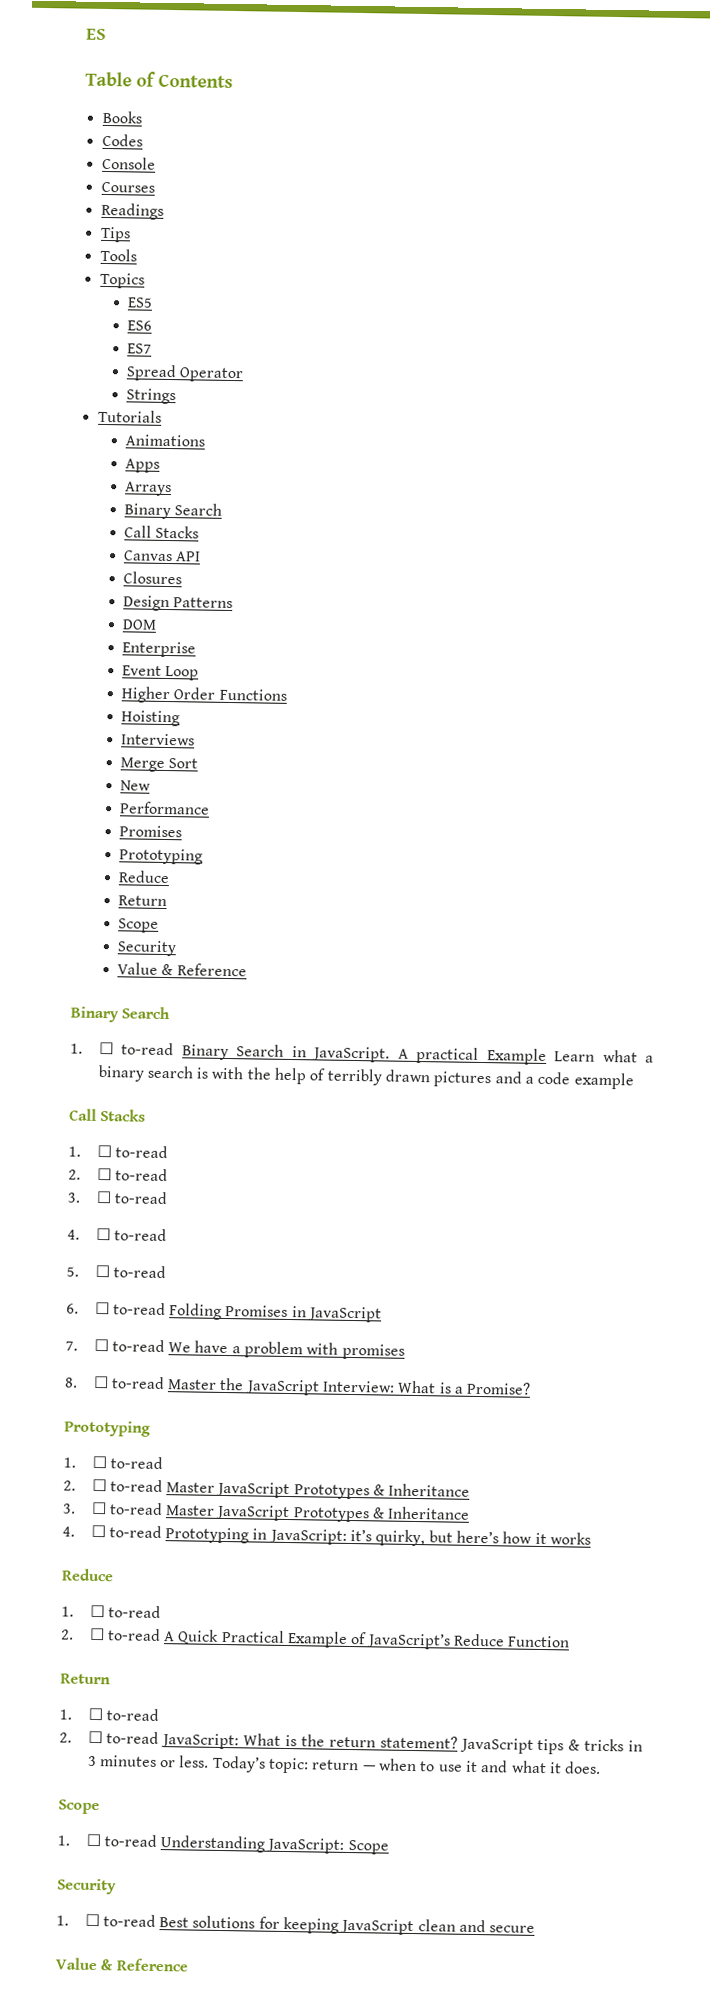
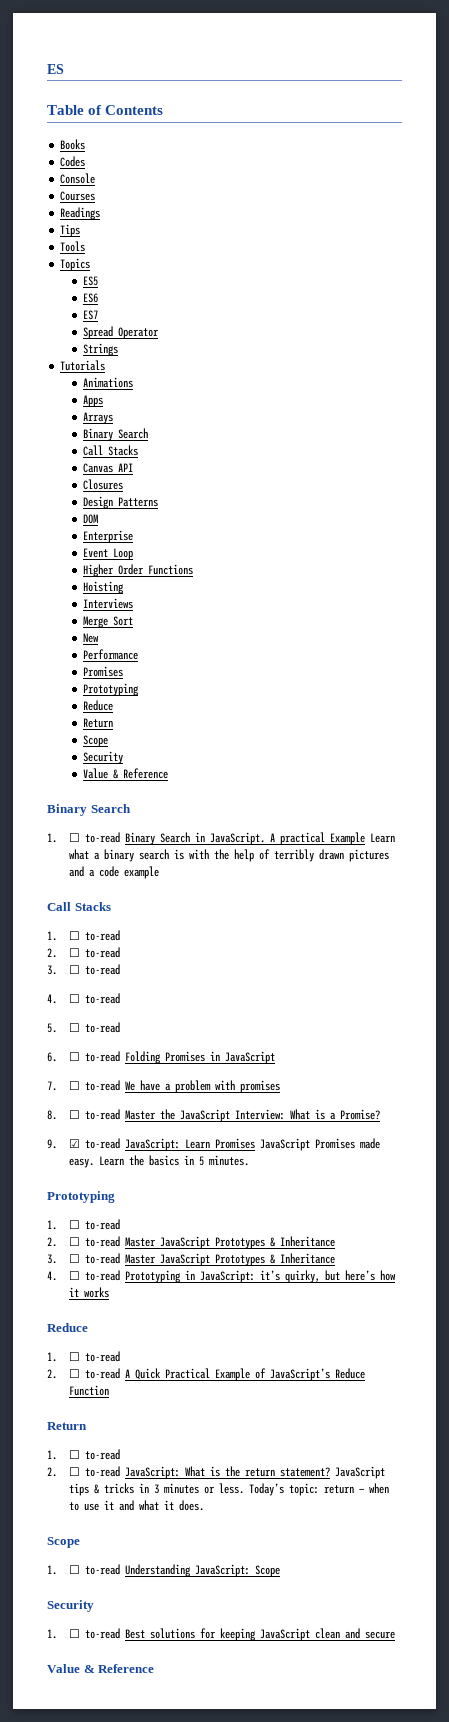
(532, 1388) none -> [47,1138,381,1151] [69,1155,250,1168] // 9. ☑ to-read JavaScript: Learn Promises JavaScript Promises made easy. Learn the basics in 5 minutes.

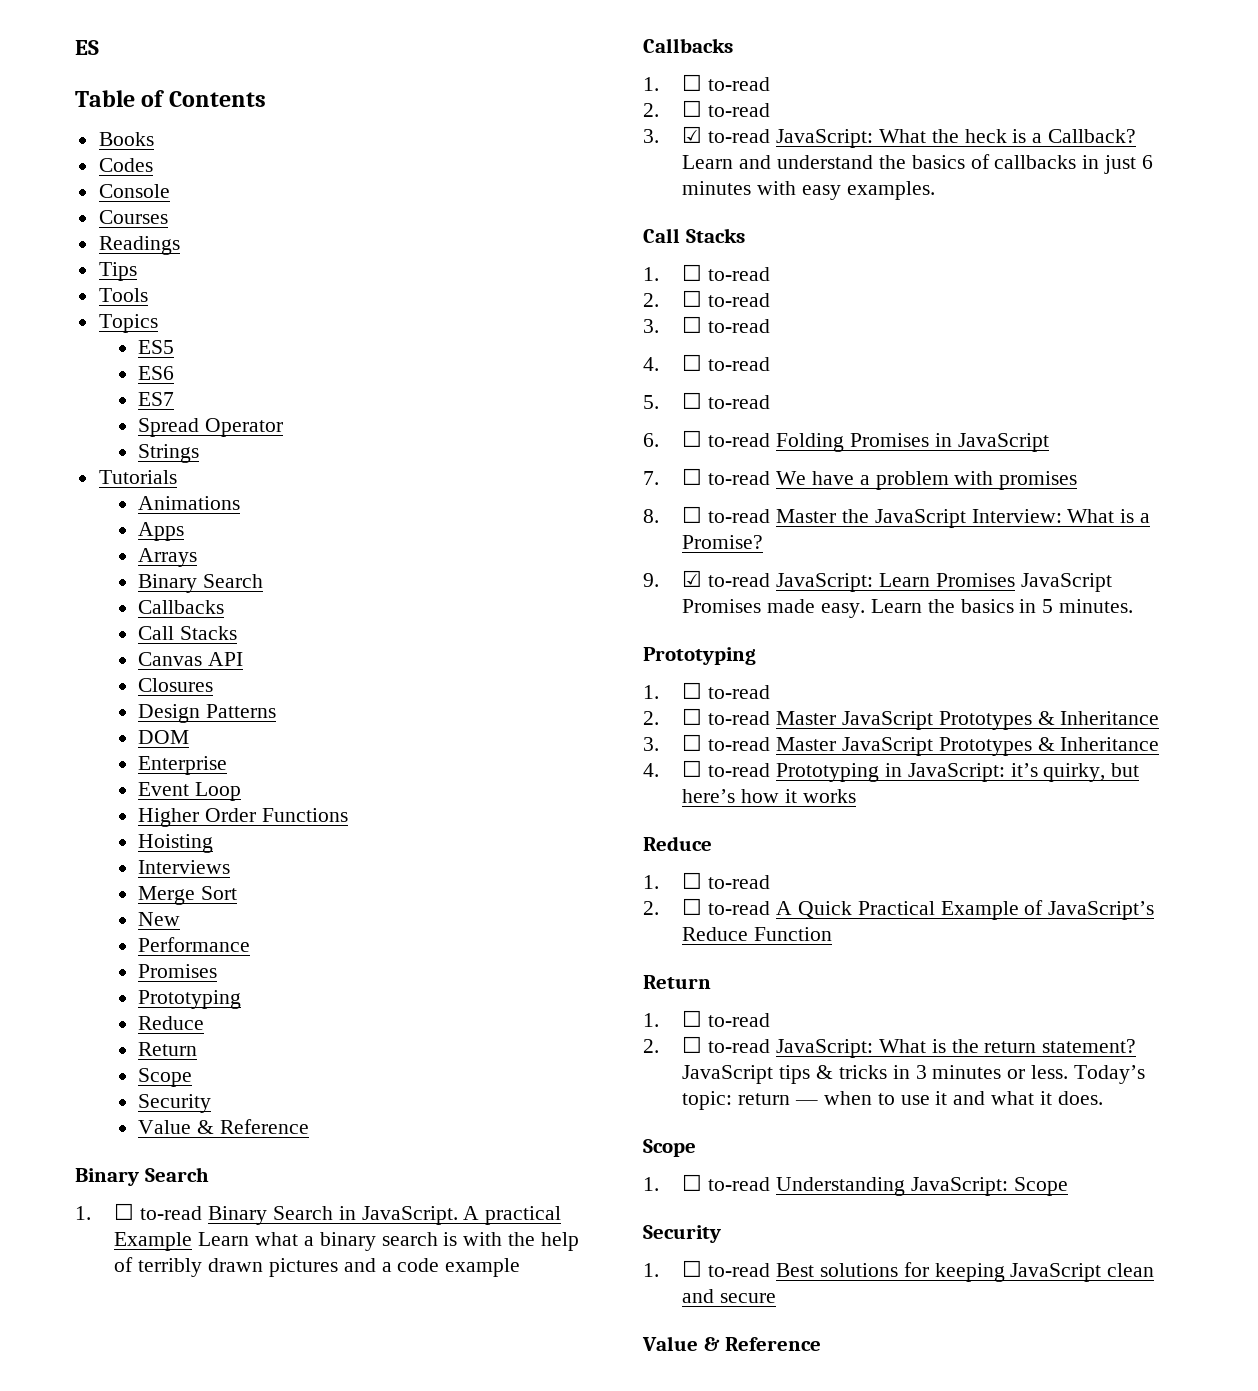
(148, 433) none -> [138,600,225,614] // Callbacks
(160, 872) none -> [643,38,733,53] [643,74,771,91] [643,100,771,117] [643,126,1136,148] [682,154,1153,174] [682,181,935,200] // Callbacks // 1. ☐ to-read // 2. ☐ to-read // 3. ☑ to-read JavaScript: What the heck is a Callback? Learn and understand the basics of callbacks in just 6 minutes with easy examples.

